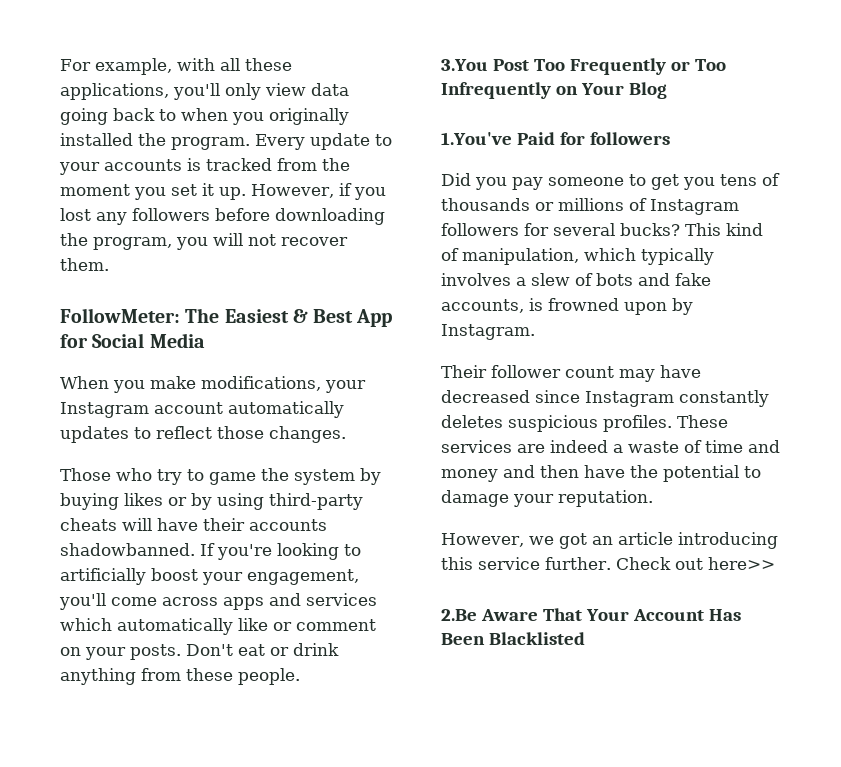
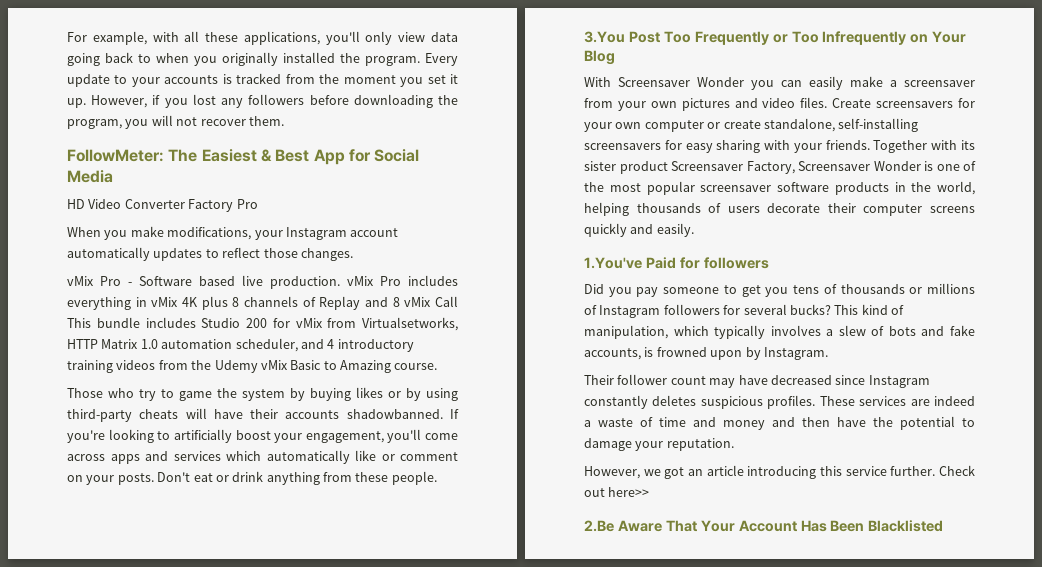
(205, 340) none -> [67,199,258,212] // HD Video Converter Factory Pro
(346, 434) none -> [67,275,458,289] [67,296,458,310] [67,317,458,331] [67,338,414,352] [67,360,438,373] // vMix Pro - Software based live production. vMix Pro includes everything in vMix 4K plus 8 channels of Replay and 8 vMix Call This bundle includes Studio 200 for vMix from Virtualsetworks, HTTP Matrix 1.0 automation scheduler, and 4 introductory training videos from the Udemy vMix Basic to Amazing course.
(667, 90) none -> [584,76,975,90] [584,97,975,111] [584,118,919,132] [584,140,975,153] [584,161,976,174] [584,181,975,195] [584,202,975,216] [584,223,694,237] // With Screensaver Wonder you can easily make a screensaver from your own pictures and video files. Create screensavers for your own computer or create standalone, self-installing screensavers for easy sharing with your friends. Together with its sister product Screensaver Factory, Screensaver Wonder is one of the most popular screensaver software products in the world, helping thousands of users decorate their computer screens quickly and easily.

